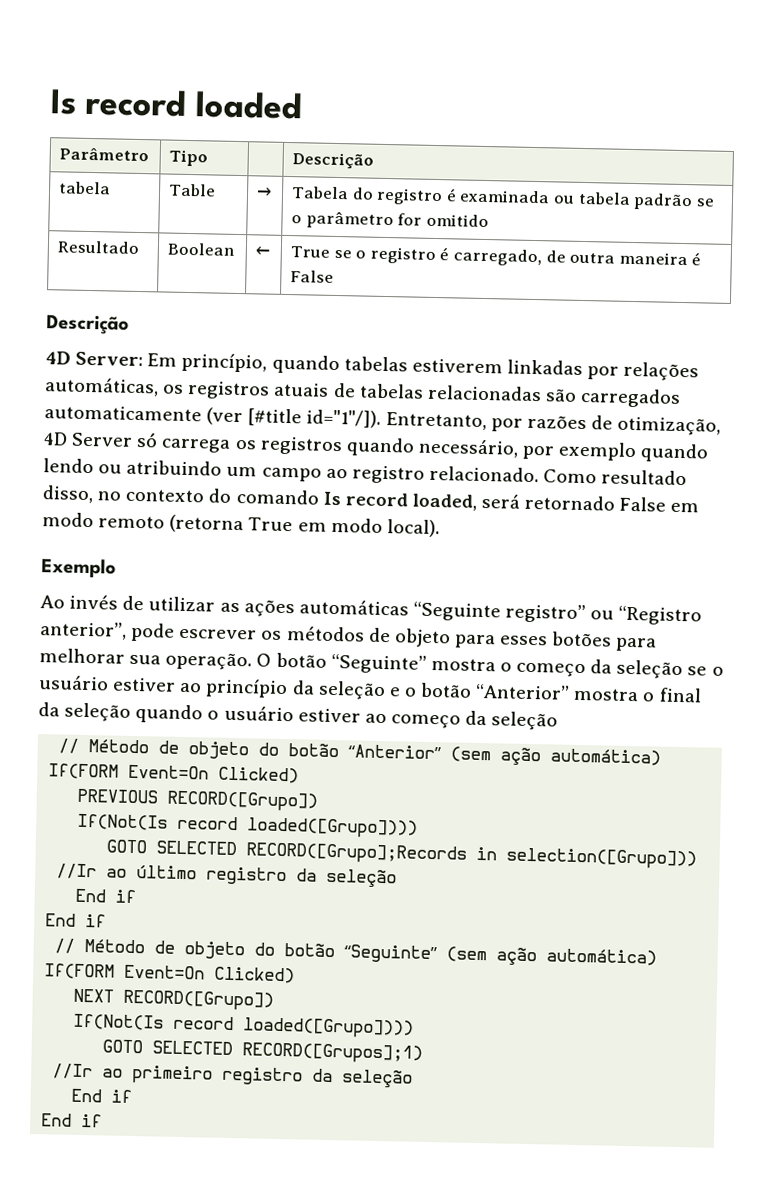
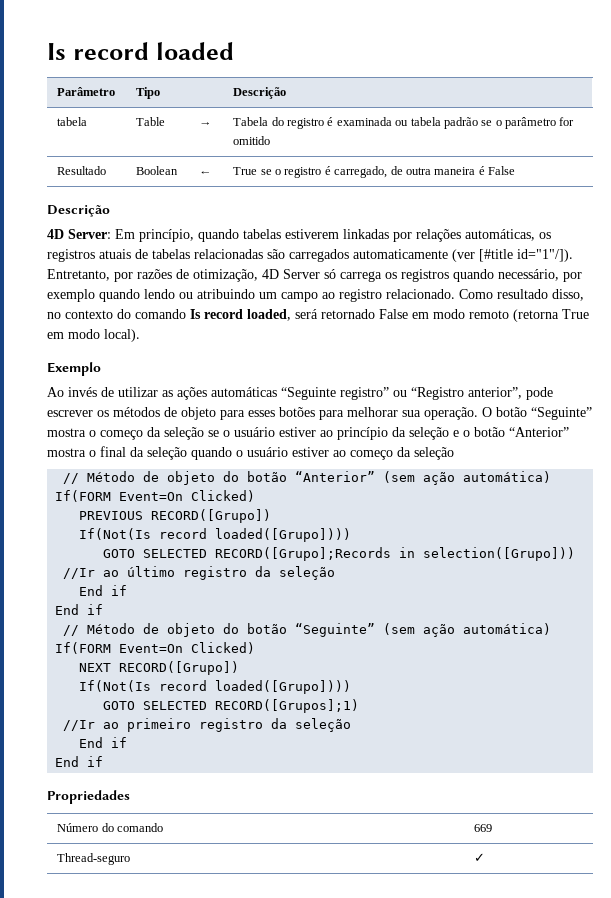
(103, 1121) none -> [47,790,130,804] [57,823,164,832] [474,824,493,832] [57,853,131,865] [474,853,486,862] // Propriedades // Número do comando | 669 // Thread-seguro | ✓

